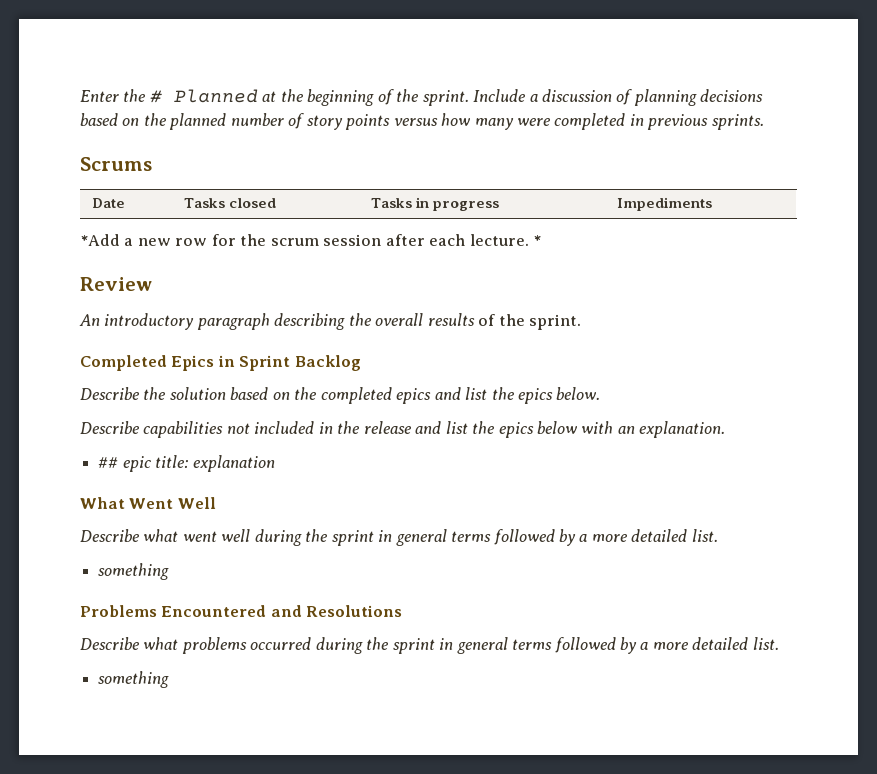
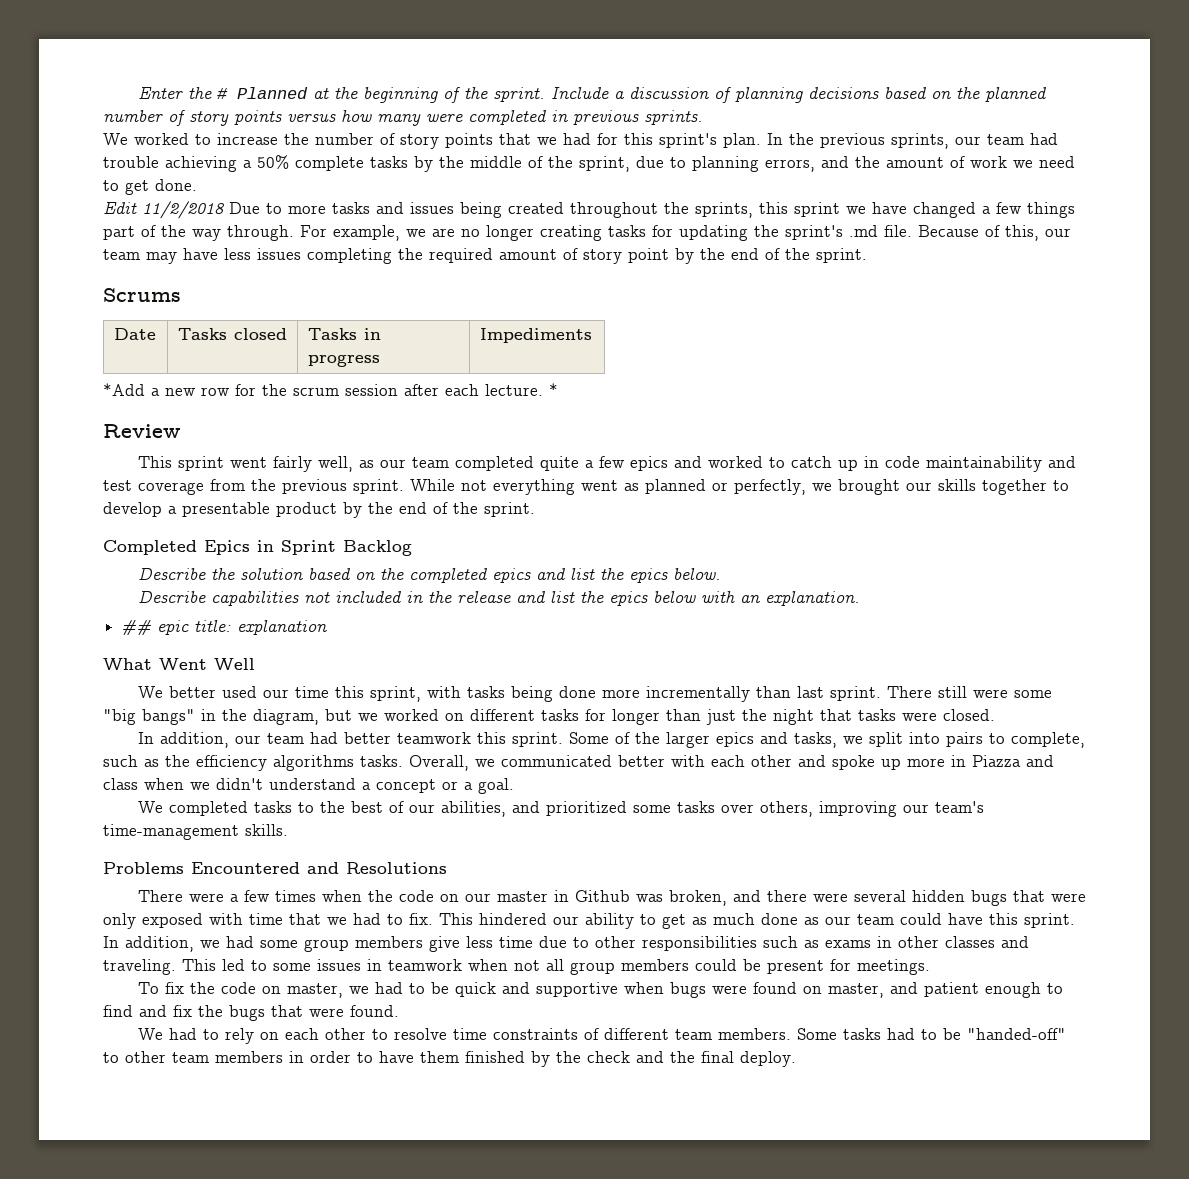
(764, 122) none -> [103,133,1058,149] [103,155,1075,172] [103,179,197,195] [103,201,1075,219] [103,225,1071,241] [103,248,867,264] // We worked to increase the number of story points that we had for this sprint's plan. In the previous sprints, our team had trouble achieving a 50% complete tasks by the middle of the sprint, due to planning errors, and the amount of work we need to get done. // Edit 11/2/2018 Due to more tasks and issues being created throughout the sprints, this sprint we have changed a few things part of the way through. For example, we are no longer creating tasks for updating the sprint's .md file. Because of this, our team may have less issues completing the required amount of story point by the end of the sprint.
[79,313,475,330] An introductory paragraph describing the overall results -> [137,456,1076,472] [103,479,1069,495] [103,502,427,518] This sprint went fairly well, as our team completed quite a few epics and worked to catch up in code maintainability and test coverage from the previous sprint. While not everything went as planned or perfectly, we brought our skills together to develop a presentable product by the end
[80,529,718,546] [98,563,170,580] [80,605,403,617] [80,637,779,654] [98,671,170,688] Describe what went well during the sprint in general terms followed by a more detailed list. // something // Problems Encountered and Resolutions // Describe what problems occurred during the sprint in general terms followed by a more detailed list. // something -> [137,686,1052,702] [103,709,995,725] [137,732,1085,748] [103,755,1054,771] [103,778,514,794] [137,801,984,817] [103,824,288,840] [103,862,447,874] [137,890,1086,906] [103,913,1075,929] [103,936,1029,952] [103,959,930,975] [137,982,1063,998] [103,1005,399,1021] [137,1028,1066,1044] [103,1051,796,1067] We better used our time this sprint, with tasks being done more incrementally than last sprint. There still were some "big bangs" in the diagram, but we worked on different tasks for longer than just the night that tasks were closed. // In addition, our team had better teamwork this sprint. Some of the larger epics and tasks, we split into pairs to complete, such as the efficiency algorithms tasks. Overall, we communicated better with each other and spoke up more in Piazza and class when we didn't understand a concept or a goal. // We completed tasks to the best of our abilities, and prioritized some tasks over others, improving our team's time-management skills. // Problems Encountered and Resolutions // There were a few times when the code on our master in Github was broken, and there were several hidden bugs that were only exposed with time that we had to fix. This hindered our ability to get as much done as our team could have this sprint. In addition, we had some group members give less time due to other responsibilities such as exams in other classes and traveling. This led to some issues in teamwork when not all group members could be present for meetings. // To fix the code on master, we had to be quick and supportive when bugs were found on master, and patient enough to find and fix the bugs that were found. // We had to rely on each other to resolve time constraints of different team members. Some tasks had to be "handed-off" to other team members in order to have them finished by the check and the final deploy.

